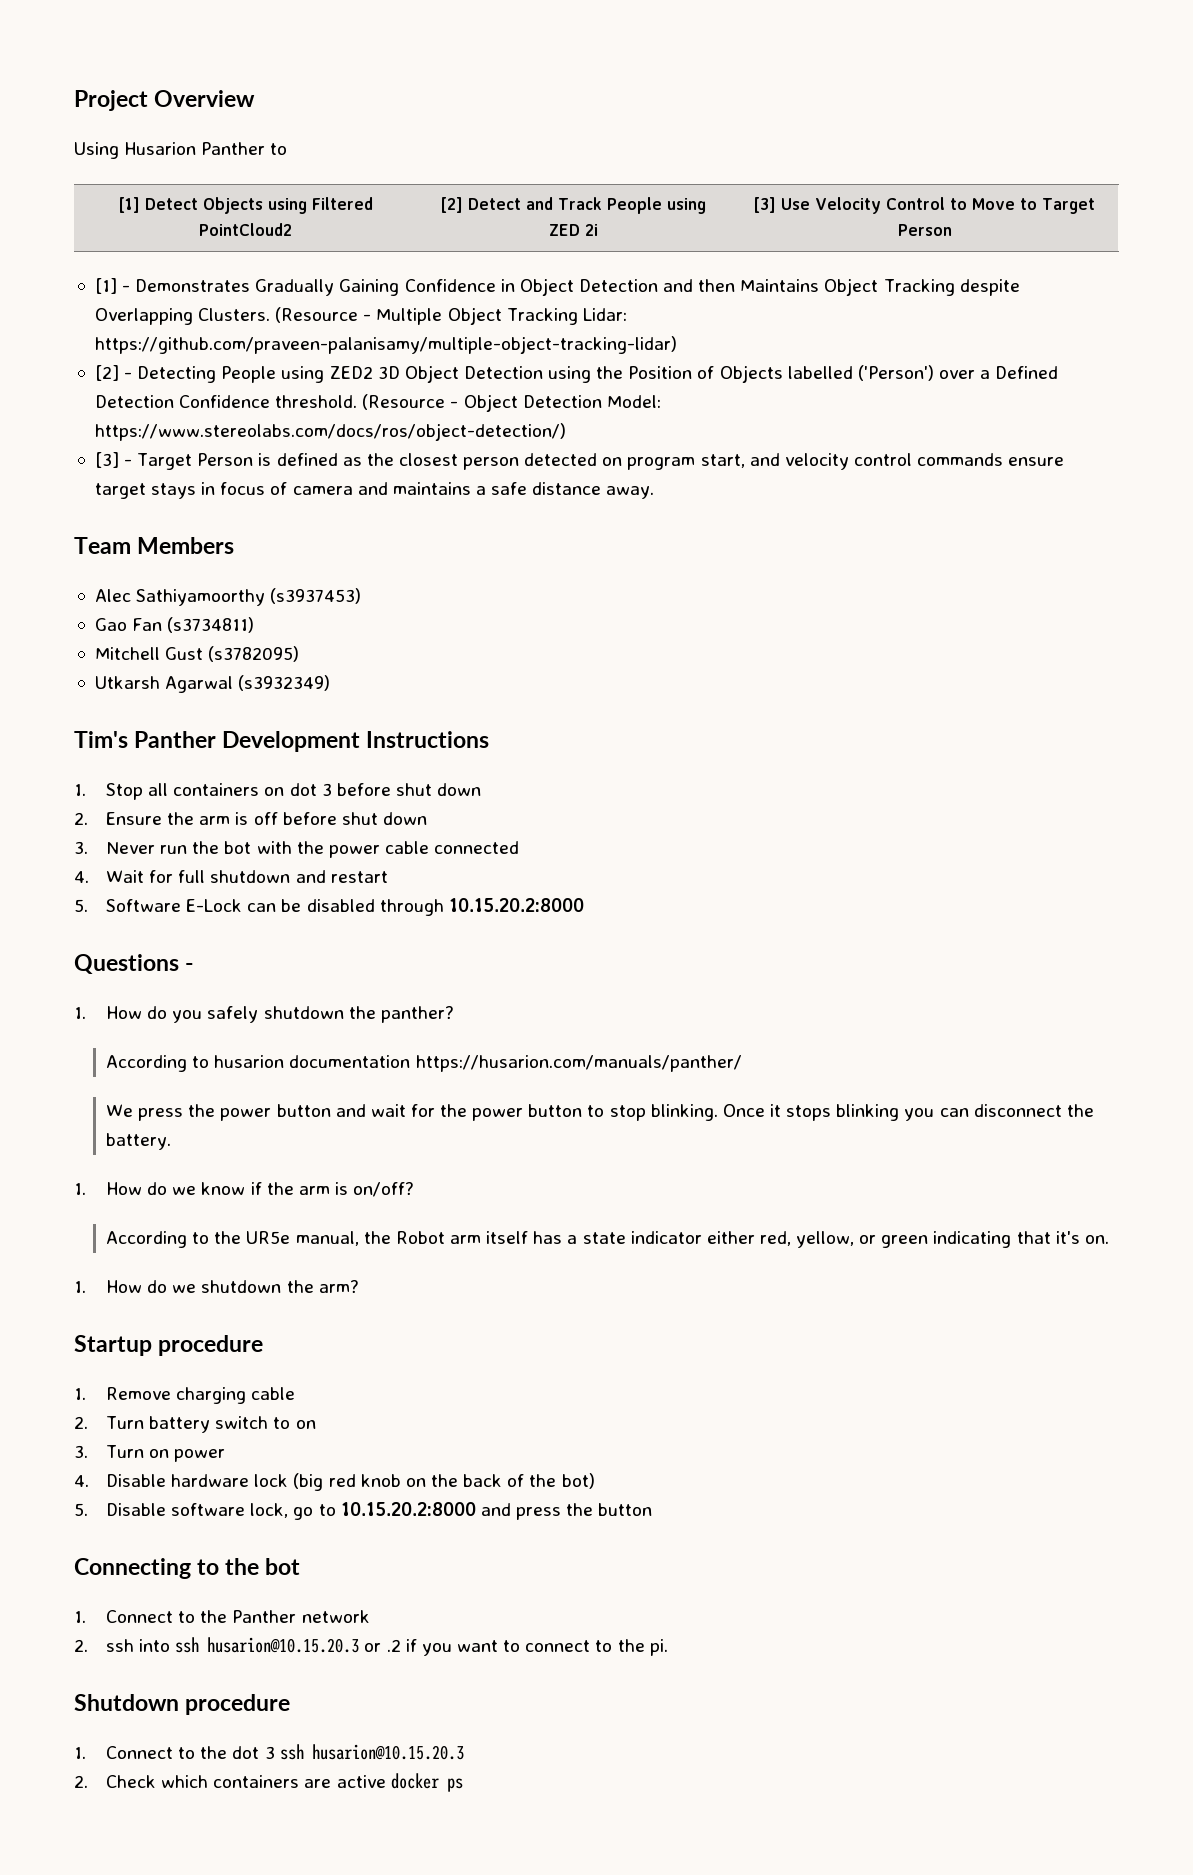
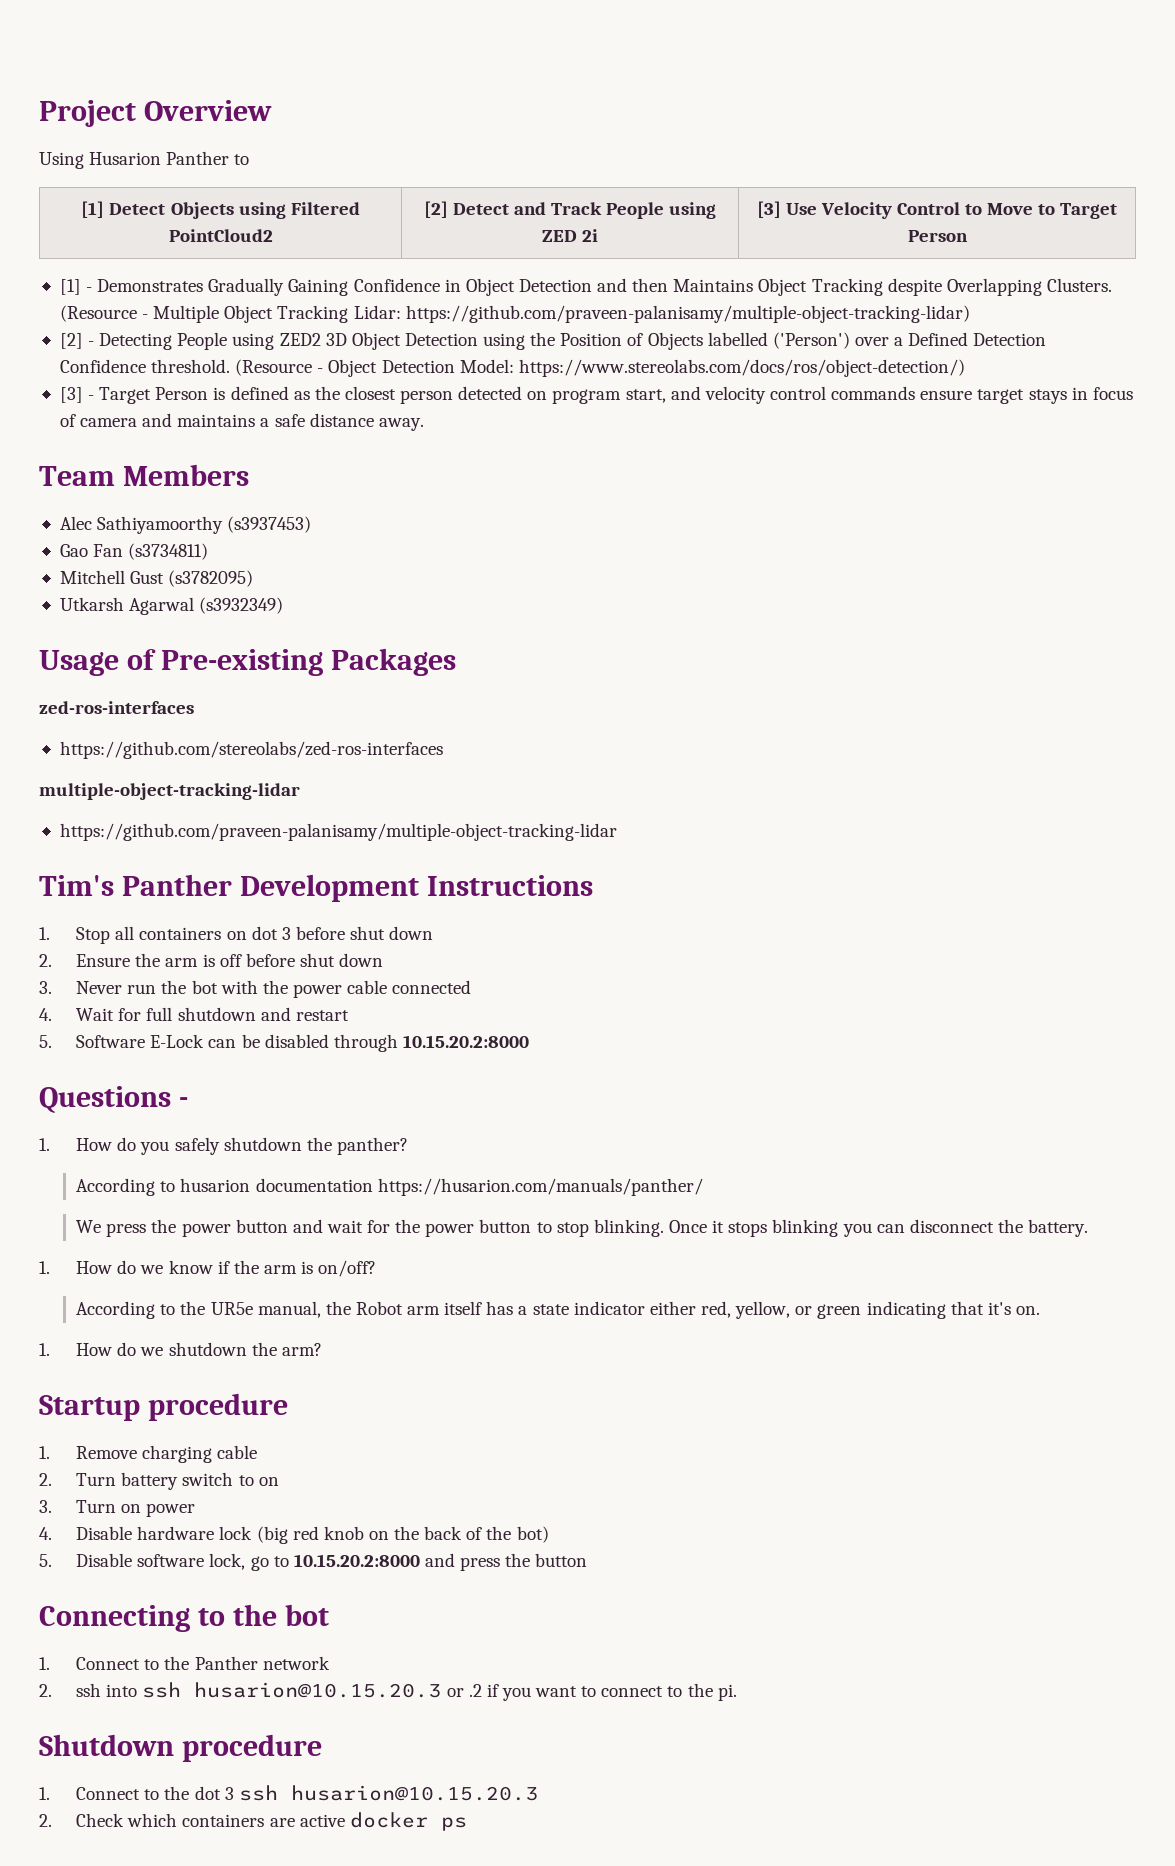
(331, 683) none -> [39,648,456,676] [39,701,194,714] [59,741,443,759] [39,783,300,800] [59,823,617,841] // Usage of Pre-existing Packages // zed-ros-interfaces // https://github.com/stereolabs/zed-ros-interfaces // multiple-object-tracking-lidar // https://github.com/praveen-palanisamy/multiple-object-tracking-lidar

